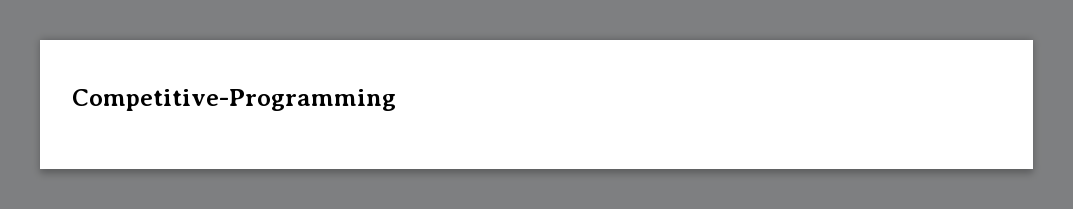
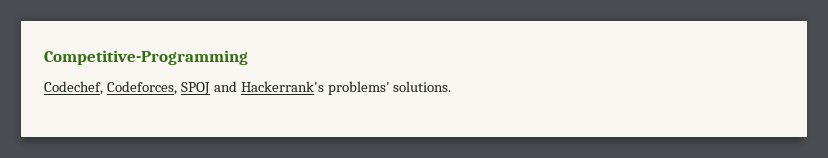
(396, 100) none -> [44,81,452,95] // Codechef, Codeforces, SPOJ and Hackerrank's problems' solutions.

